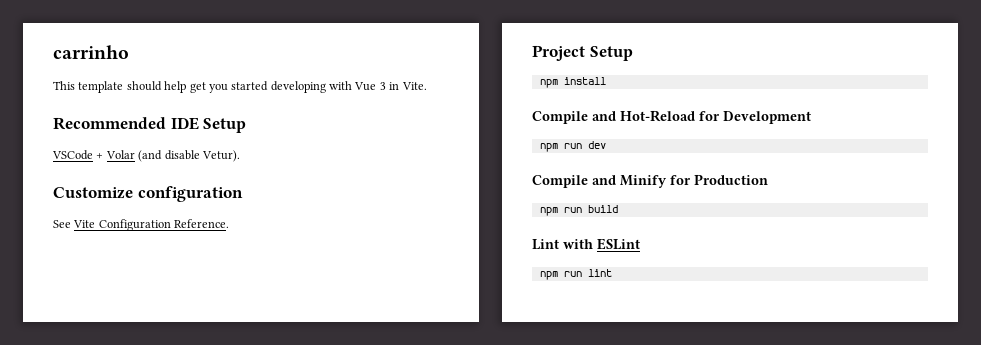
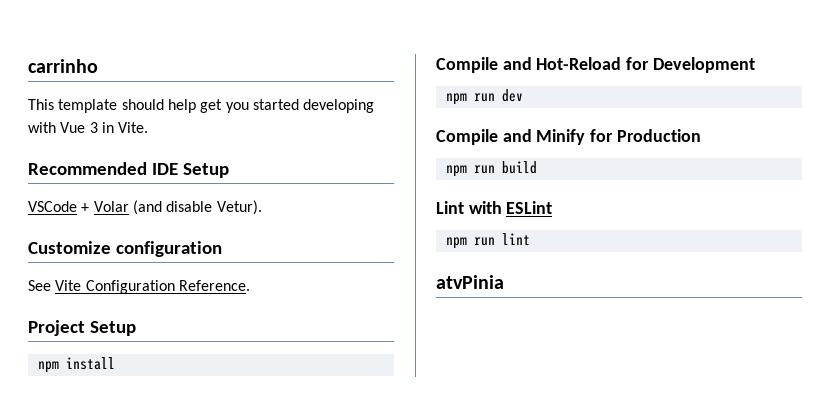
(612, 273) none -> [436,275,504,289] // atvPinia

